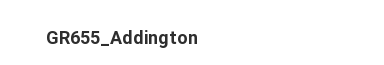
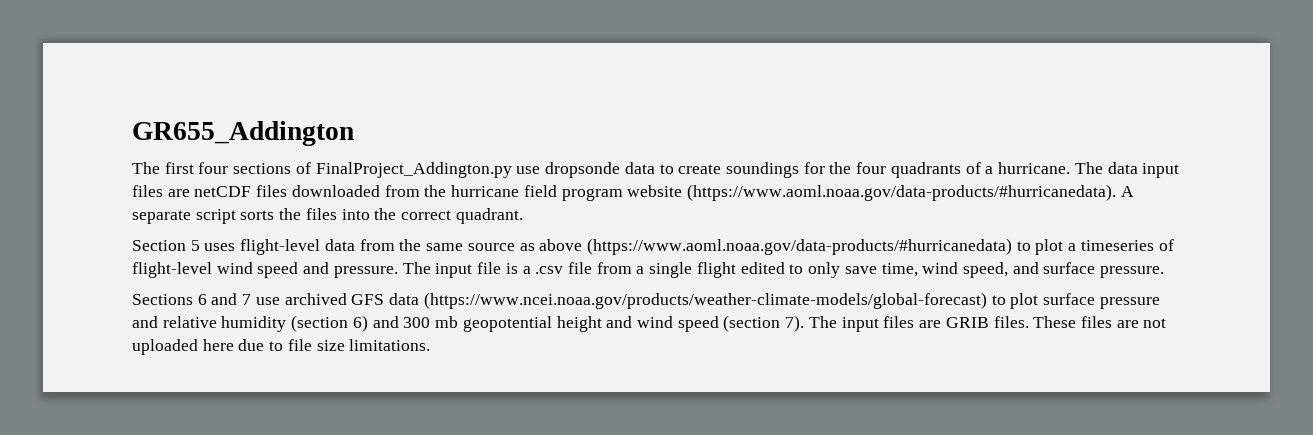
(198, 39) none -> [132,162,1180,178] [132,184,1134,201] [132,208,523,224] [132,238,1174,255] [132,262,1165,278] [132,292,1160,309] [132,315,1167,332] [132,339,431,355] // The first four sections of FinalProject_Addington.py use dropsonde data to create soundings for the four quadrants of a hurricane. The data input files are netCDF files downloaded from the hurricane field program website (https://www.aoml.noaa.gov/data-products/#hurricanedata). A separate script sorts the files into the correct quadrant. // Section 5 uses flight-level data from the same source as above (https://www.aoml.noaa.gov/data-products/#hurricanedata) to plot a timeseries of flight-level wind speed and pressure. The input file is a .csv file from a single flight edited to only save time, wind speed, and surface pressure. // Sections 6 and 7 use archived GFS data (https://www.ncei.noaa.gov/products/weather-climate-models/global-forecast) to plot surface pressure and relative humidity (section 6) and 300 mb geopotential height and wind speed (section 7). The input files are GRIB files. These files are not uploaded here due to file size limitations.

